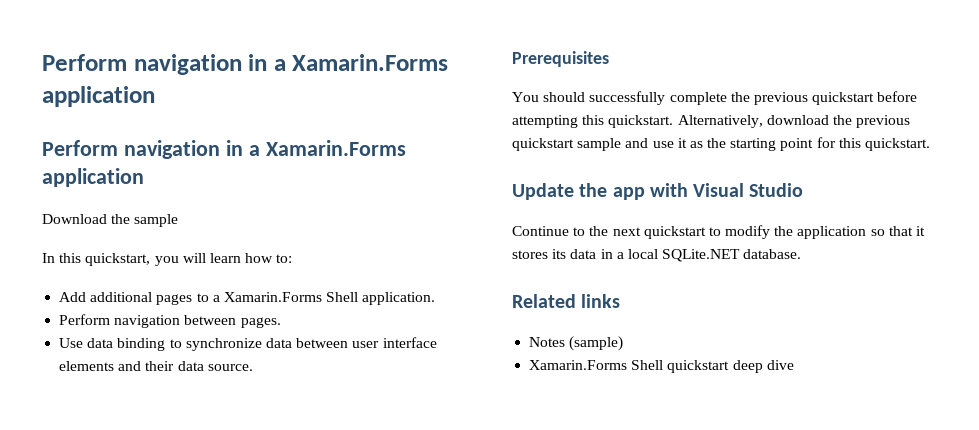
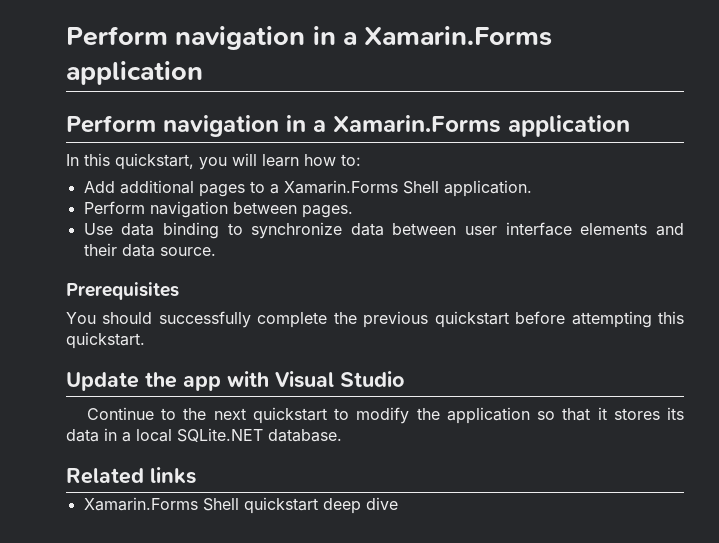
[42,214,179,227] // Download the sample -> (630, 126) none
[677,115,911,128] [512,137,931,151] Alternatively, download the previous quickstart sample and use it as the starting point for this quickstart. -> (145, 340) none
[529,336,624,351] // Notes (sample) -> (196, 475) none

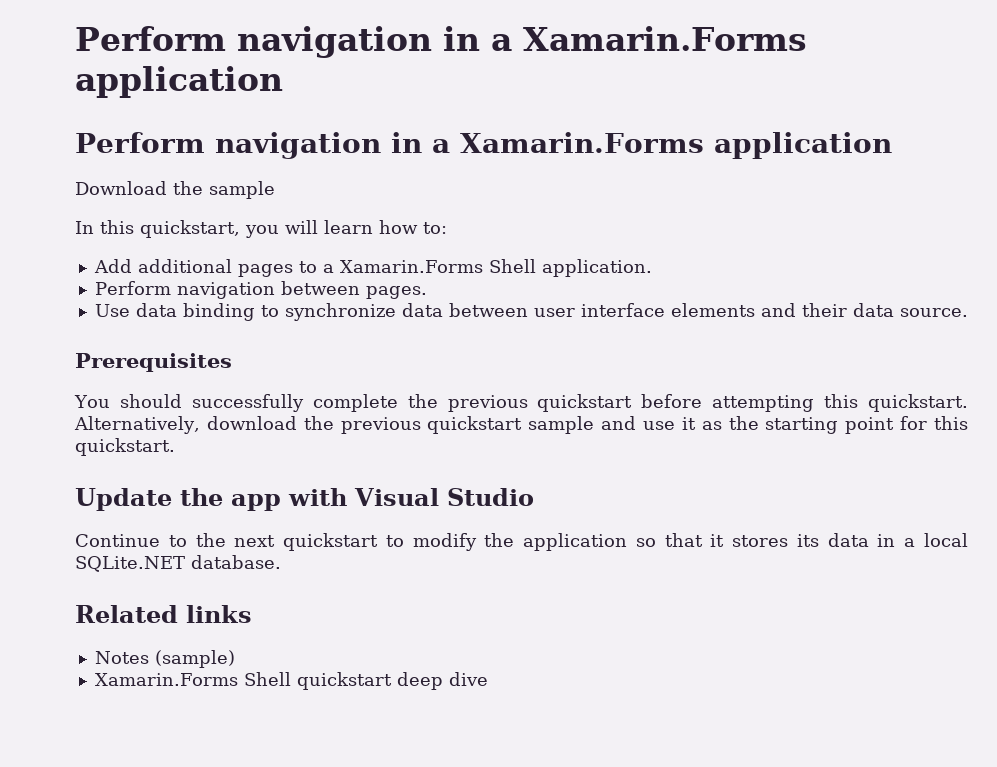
(630, 126) none -> [75,181,275,199] // Download the sample
(145, 340) none -> [74,416,968,434] [75,438,175,456] Alternatively, download the previous quickstart sample and use it as the starting point for this quickstart.
(196, 475) none -> [94,650,235,668] // Notes (sample)

